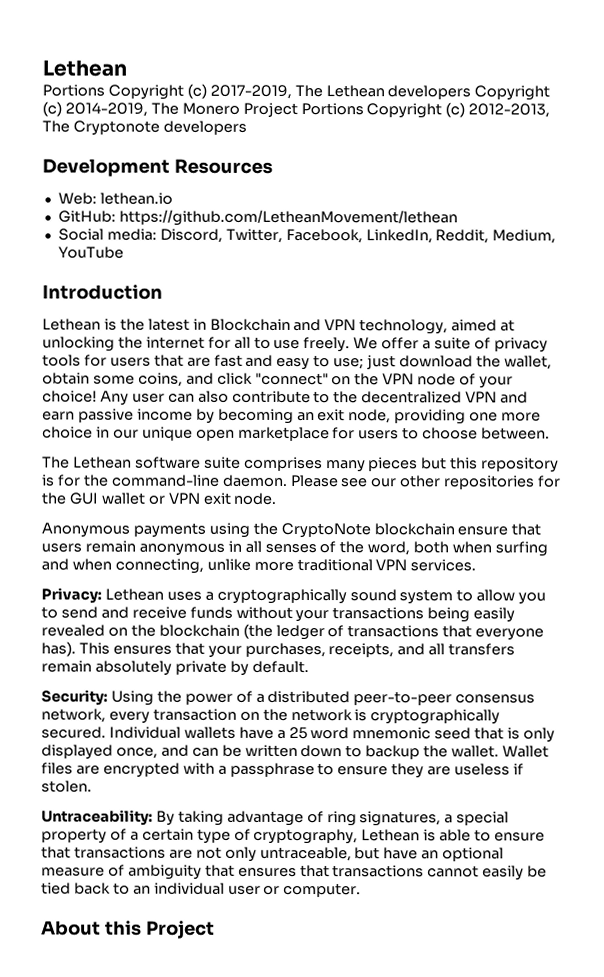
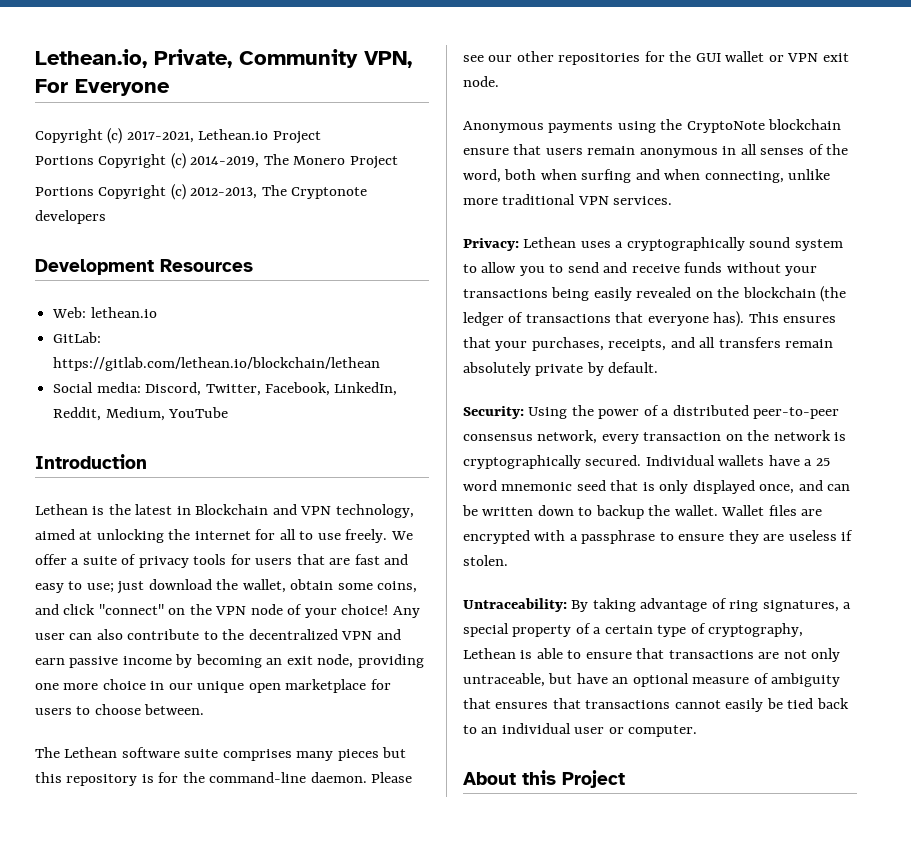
[42,60,127,77] [42,83,472,100] Lethean // Portions Copyright (c) 2017-2019, The Lethean developers -> [35,49,412,68] [35,79,170,96] [35,128,321,144] [35,156,94,165] Lethean.io, Private, Community VPN, For Everyone // Copyright (c) 2017-2021, Lethean.io Project // Portions
(298, 109) none -> (398, 162) //
[57,209,458,227] GitHub: https://github.com/LetheanMovement/lethean -> [53,332,102,343] [53,357,381,371] GitLab: https://gitlab.com/lethean.io/blockchain/lethean

